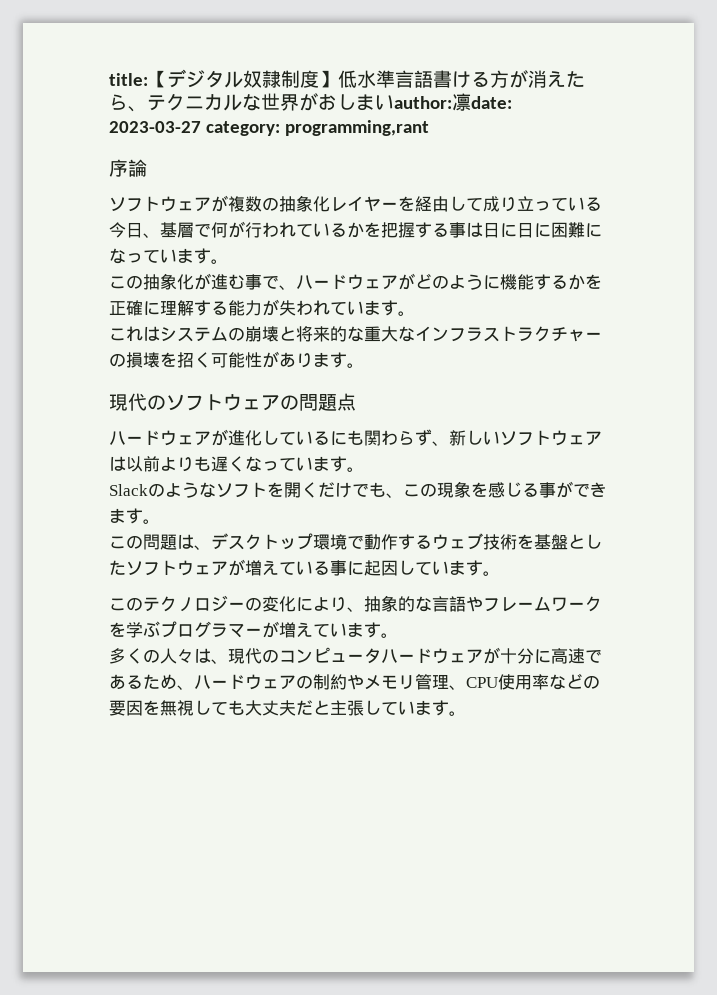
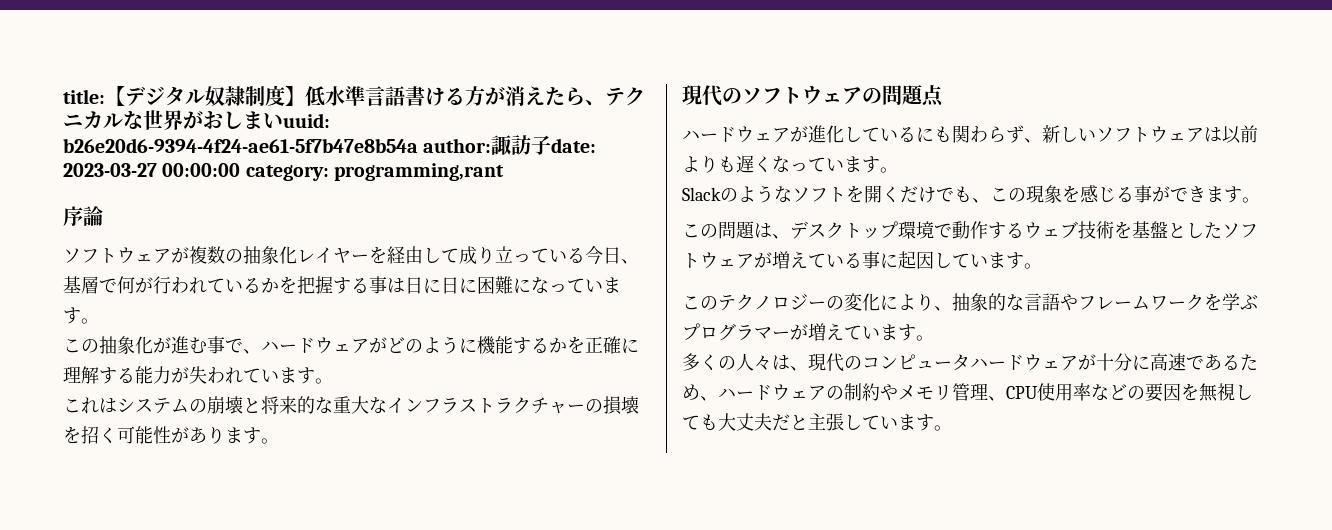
[394,93,471,111] author:凛 -> [283,113,330,128] [63,135,552,155] uuid: b26e20d6-9394-4f24-ae61-5f7b47e8b54a author:諏訪子
(201, 127) none -> [162,163,241,177] 00:00:00

